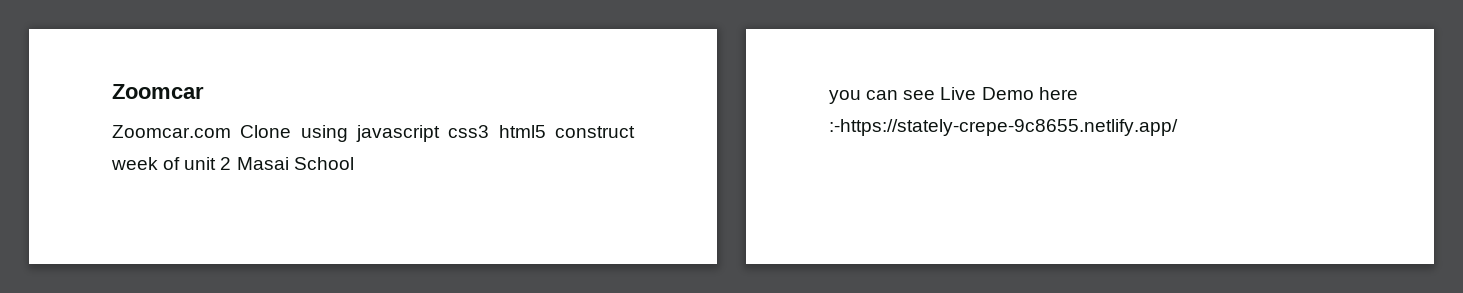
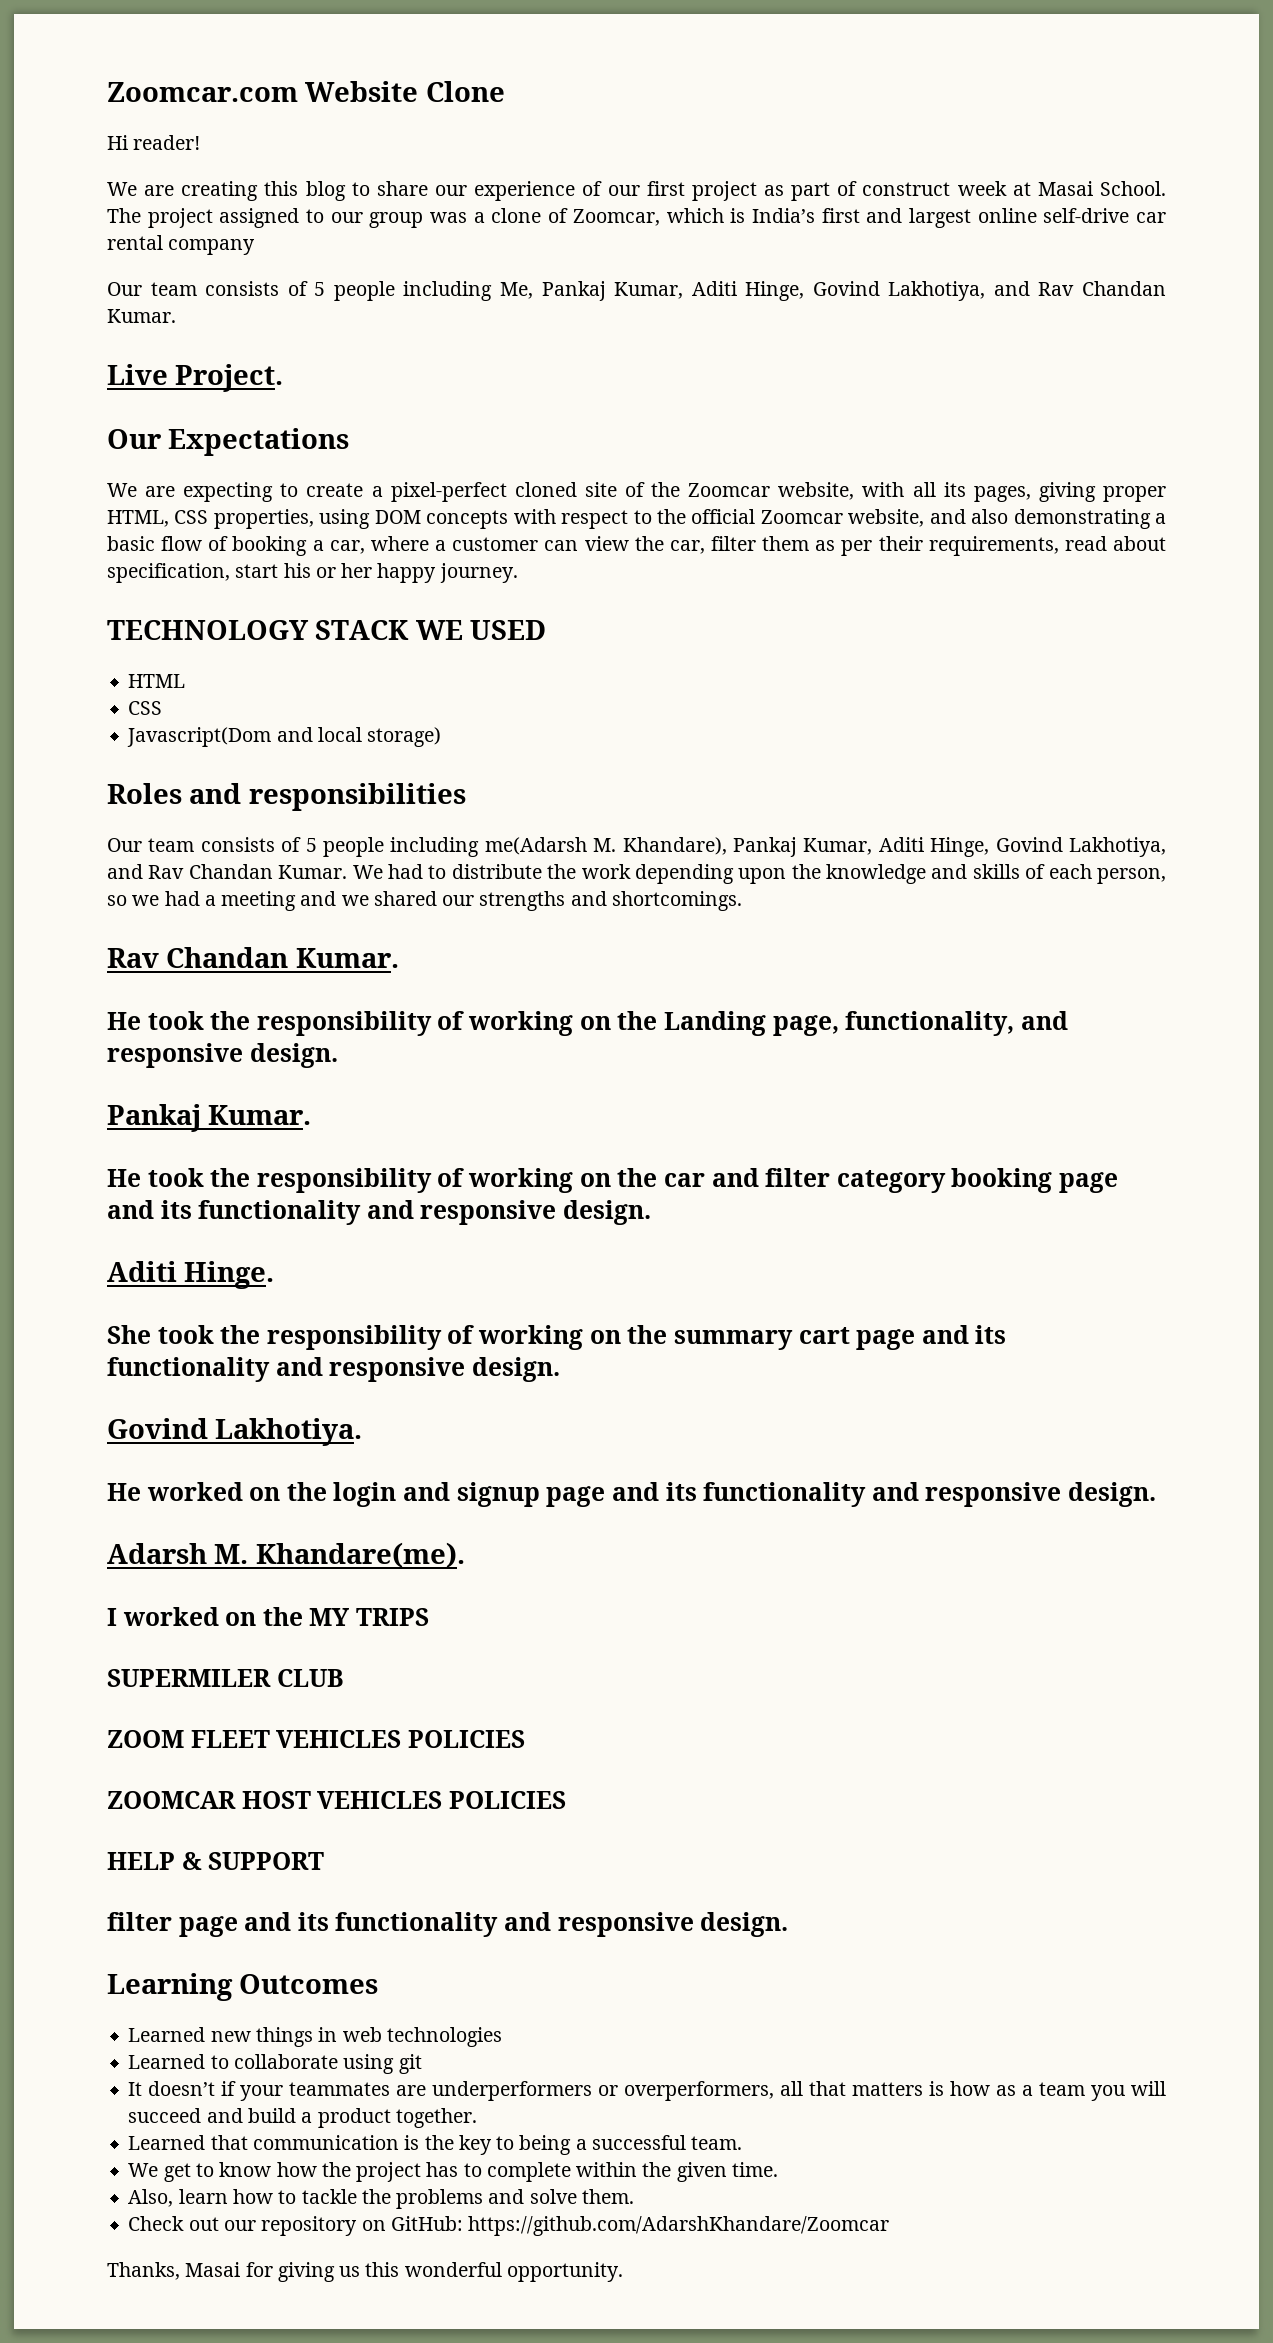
[112,84,204,99] [112,125,635,142] [111,157,354,170] [829,87,1078,104] [829,119,1178,136] Zoomcar // Zoomcar.com Clone using javascript css3 html5 construct week of unit 2 Masai School // you can see Live Demo here :-https://stately-crepe-9c8655.netlify.app/ -> [107,81,505,102] [107,135,201,150] [107,181,1166,201] [107,208,1167,228] [107,235,256,255] [107,281,1166,301] [107,309,176,323] [107,364,284,392] [107,428,350,456] [107,482,1166,502] [107,509,1166,529] [107,536,1166,556] [107,563,518,583] [107,620,547,640] [128,674,186,688] [128,701,163,715] [127,727,442,747] [107,783,466,811] [107,837,1166,857] [107,864,1167,884] [107,891,742,911] [107,947,399,968] [107,1011,1068,1036] [107,1043,338,1068] [107,1104,312,1132] [107,1168,1118,1193] [107,1200,652,1225] [107,1261,275,1289] [107,1325,1007,1350] [107,1357,560,1382] [107,1418,363,1446] [107,1482,1156,1507] [107,1542,465,1568] [107,1607,430,1626] [107,1669,343,1687] [107,1730,525,1748] [107,1791,566,1809] [107,1852,325,1870] [107,1912,789,1937] [107,1973,379,2001] [128,2027,502,2047] [128,2054,422,2074] [128,2081,1167,2101] [128,2108,477,2128] [128,2135,743,2155] [128,2162,778,2182] [128,2189,634,2209] [128,2216,890,2236] [107,2262,623,2282] Zoomcar.com Website Clone // Hi reader! // We are creating this blog to share our experience of our first project as part of construct week at Masai School. The project assigned to our group was a clone of Zoomcar, which is India’s first and largest online self-drive car rental company // Our team consists of 5 people including Me, Pankaj Kumar, Aditi Hinge, Govind Lakhotiya, and Rav Chandan Kumar. // Live Project. // Our Expectations // We are expecting to create a pixel-perfect cloned site of the Zoomcar website, with all its pages, giving proper HTML, CSS properties, using DOM concepts with respect to the official Zoomcar website, and also demonstrating a basic flow of booking a car, where a customer can view the car, filter them as per their requirements, read about specification, start his or her happy journey. // TECHNOLOGY STACK WE USED // HTML // CSS // Javascript(Dom and local storage) // Roles and responsibilities // Our team consists of 5 people including me(Adarsh M. Khandare), Pankaj Kumar, Aditi Hinge, Govind Lakhotiya, and Rav Chandan Kumar. We had to distribute the work depending upon the knowledge and skills of each person, so we had a meeting and we shared our strengths and shortcomings. // Rav Chandan Kumar. // He took the responsibility of working on the Landing page, functionality, and responsive design. // Pankaj Kumar. // He took the responsibility of working on the car and filter category booking page and its functionality and responsive design. // Aditi Hinge. // She took the responsibility of working on the summary cart page and its functionality and responsive design. // Govind Lakhotiya. // He worked on the login and signup page and its functionality and responsive design. // Adarsh M. Khandare(me). // I worked on the MY TRIPS // SUPERMILER CLUB // ZOOM FLEET VEHICLES POLICIES // ZOOMCAR HOST VEHICLES POLICIES // HELP & SUPPORT // filter page and its functionality and responsive design. // Learning Outcomes // Learned new things in web technologies // Learned to collaborate using git // It doesn’t if your teammates are underperformers or overperformers, all that matters is how as a team you will succeed and build a product together. // Learned that communication is the key to being a successful team. // We get to know how the project has to complete within the given time. // Also, learn how to tackle the problems and solve them. // Check out our repository on GitHub: https://github.com/AdarshKhandare/Zoomcar // Thanks, Masai for giving us this wonderful opportunity.

